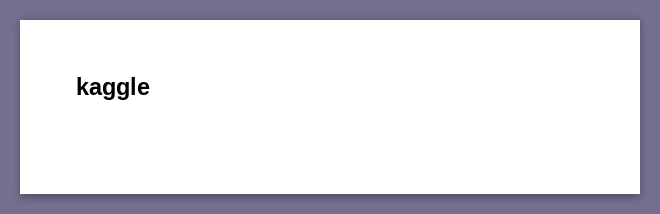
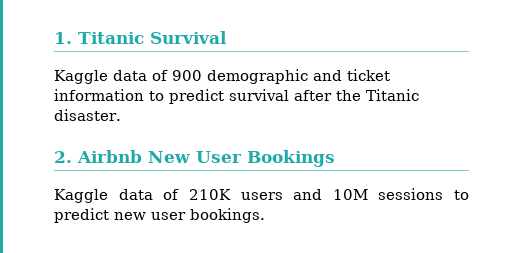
[76,77,150,100] kaggle -> [54,31,227,44] [54,69,390,84] [54,89,419,104] [54,109,121,121] [54,150,335,167] [54,188,469,203] [54,208,265,223] 1. Titanic Survival // Kaggle data of 900 demographic and ticket information to predict survival after the Titanic disaster. // 2. Airbnb New User Bookings // Kaggle data of 210K users and 10M sessions to predict new user bookings.

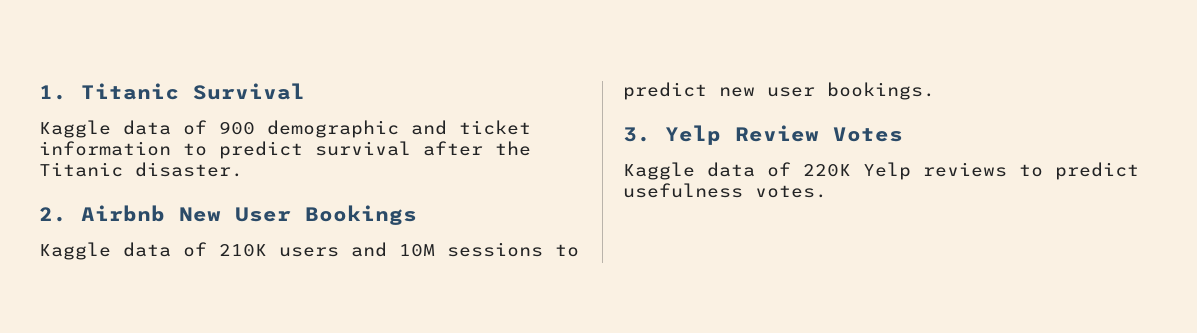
(265, 215) none -> [623,125,903,145] [623,162,1139,180] [623,183,827,198] // 3. Yelp Review Votes // Kaggle data of 220K Yelp reviews to predict usefulness votes.

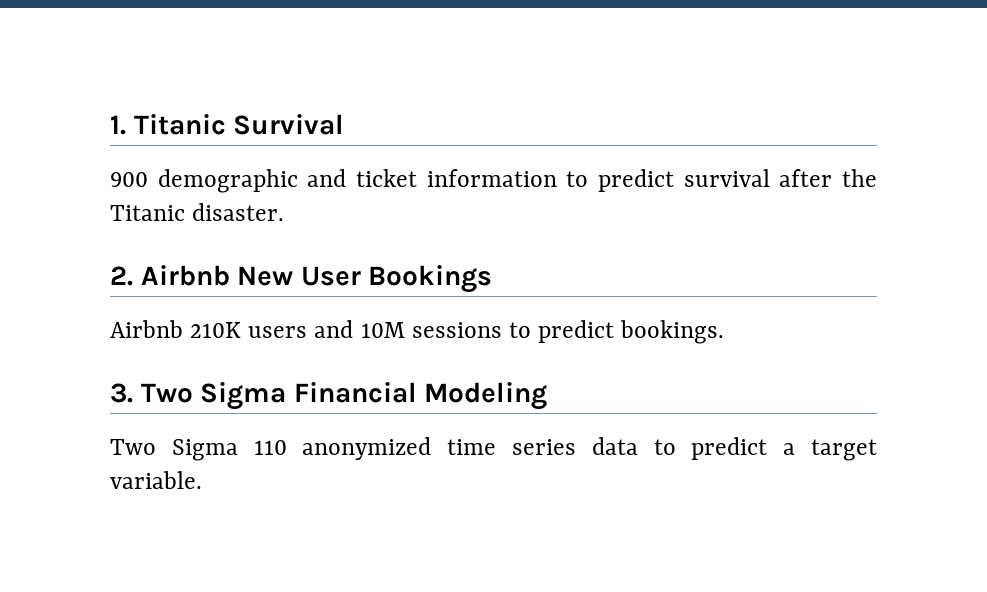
[39,120,207,138] Kaggle data of -> (345, 124) none
[39,242,207,260] Kaggle data of -> [110,320,183,338] Airbnb
[719,87,815,97] new user -> (615, 331) none
[665,125,903,145] [623,162,1139,180] [623,183,827,198] Yelp Review Votes // Kaggle data of 220K Yelp reviews to predict usefulness votes. -> [140,382,548,410] [110,437,877,461] [110,471,202,489] Two Sigma Financial Modeling // Two Sigma 110 anonymized time series data to predict a target variable.

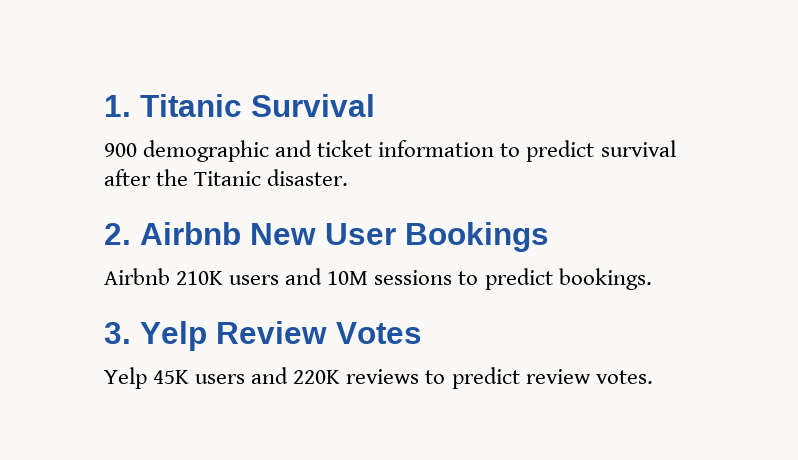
[140,382,548,410] [110,437,877,461] [110,471,202,489] Two Sigma Financial Modeling // Two Sigma 110 anonymized time series data to predict a target variable. -> [140,321,422,351] [104,367,653,389] Yelp Review Votes // Yelp 45K users and 220K reviews to predict review votes.

